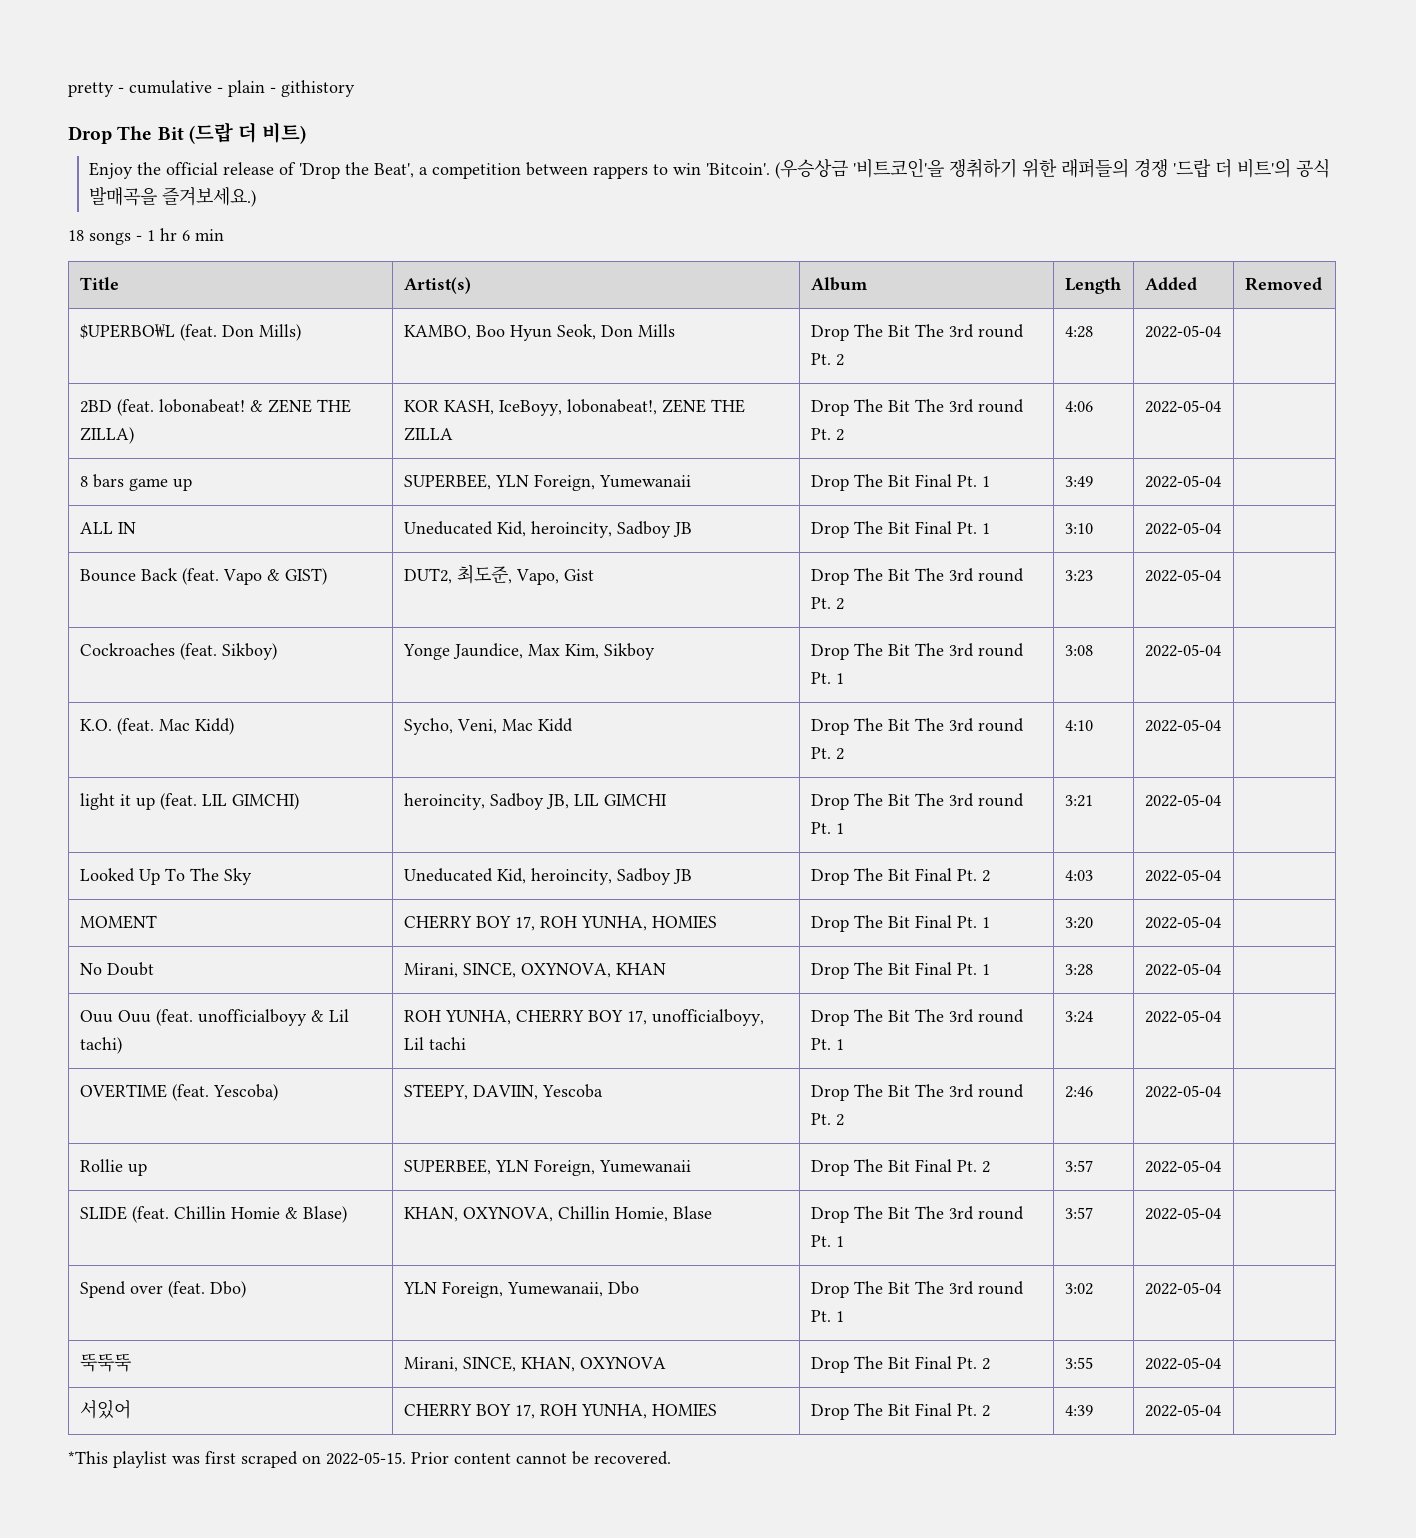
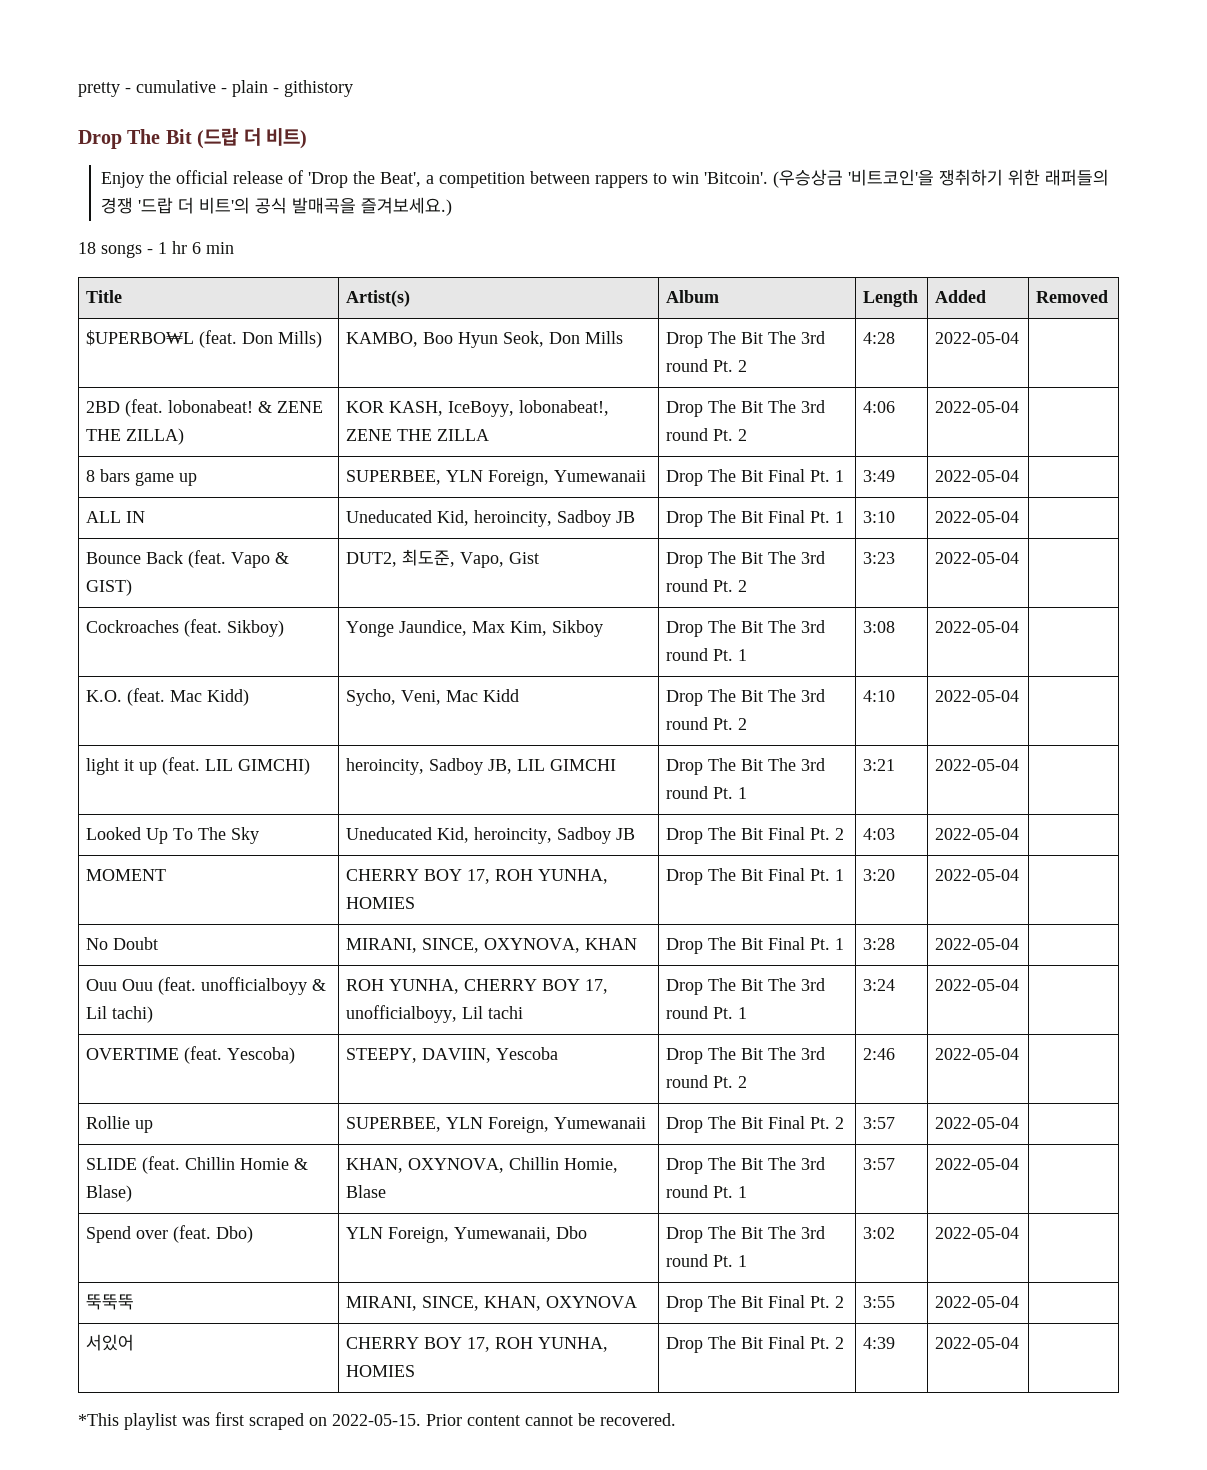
[403,963,458,978] Mirani, -> [346,938,418,953] MIRANI,
[403,1357,458,1372] Mirani, -> [346,1296,418,1311] MIRANI,

